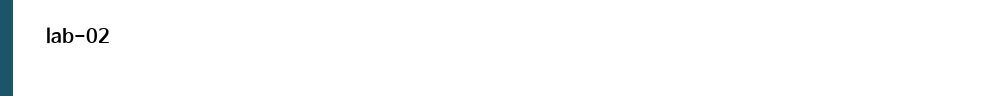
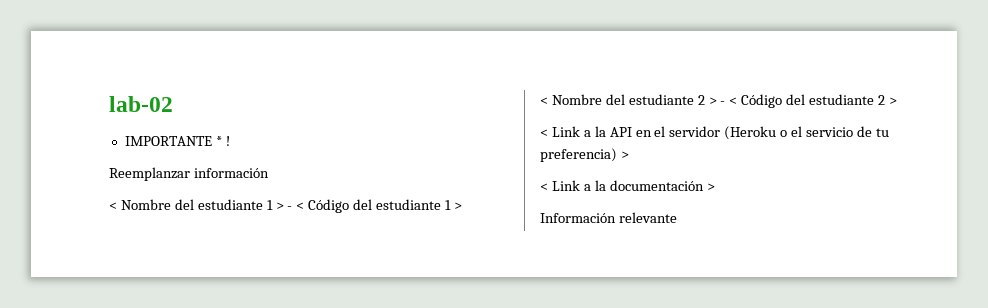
(110, 35) none -> [124,136,230,146] [109,167,269,181] [109,199,462,213] [540,94,897,108] [540,126,889,140] [540,148,629,162] [540,180,715,191] [540,212,677,223] // IMPORTANTE * ! // Reemplanzar información // < Nombre del estudiante 1 > - < Código del estudiante 1 > // < Nombre del estudiante 2 > - < Código del estudiante 2 > // < Link a la API en el servidor (Heroku o el servicio de tu preferencia) > // < Link a la documentación > // Información relevante

